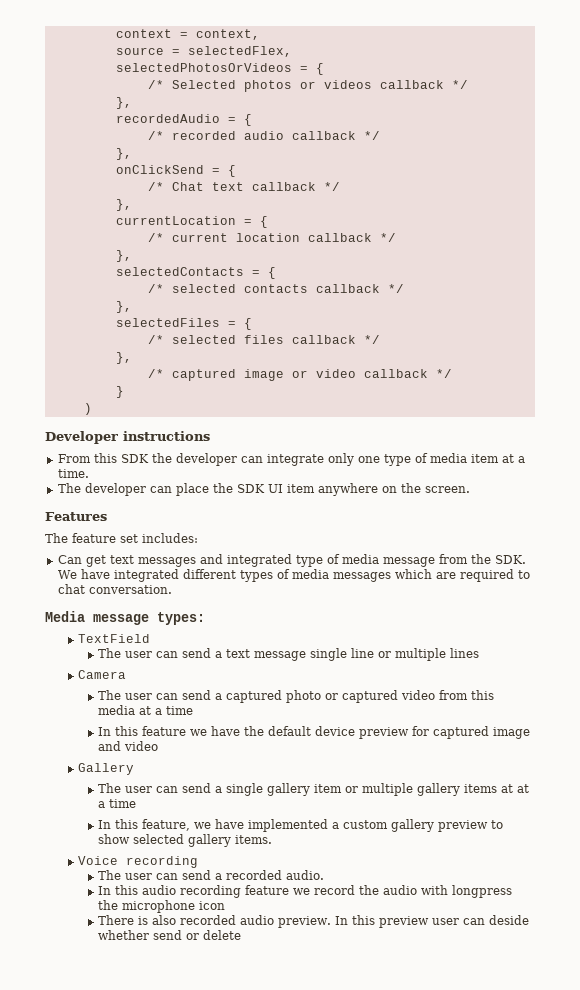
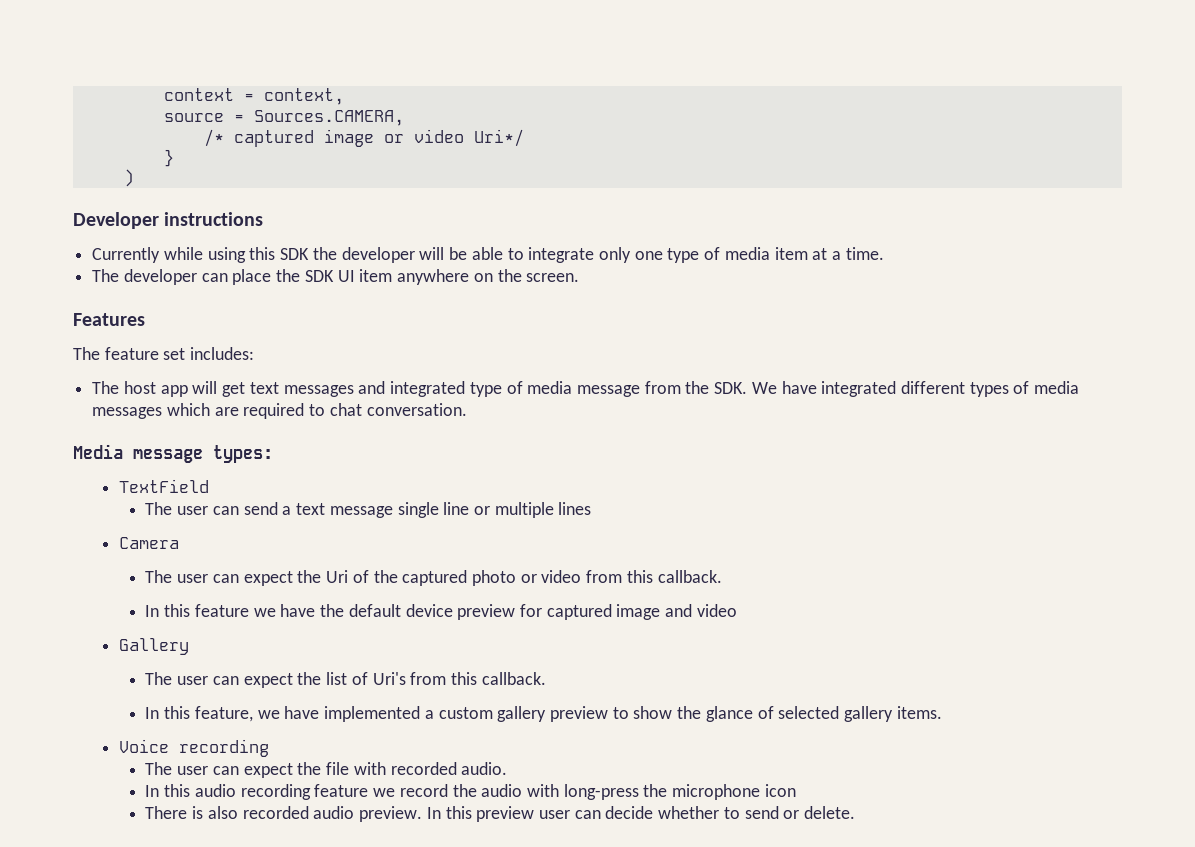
[187,46,292,57] [115,63,324,75] [147,80,468,92] [115,97,132,109] [115,114,252,126] [147,131,380,140] [115,148,132,160] [115,165,236,177] [147,182,340,191] [115,199,132,211] [115,216,268,228] [147,233,396,242] [115,250,132,262] [115,267,276,279] [147,284,404,293] [115,301,132,313] [115,318,252,330] [147,335,380,344] [115,352,132,364] selectedFlex, // selectedPhotosOrVideos = { // /* Selected photos or videos callback */ // }, // recordedAudio = { // /* recorded audio callback */ // }, // onClickSend = { // /* Chat text callback */ // }, // currentLocation = { // /* current location callback */ // }, // selectedContacts = { // /* selected contacts callback */ // }, // selectedFiles = { // /* selected files callback */ // }, -> [253,110,404,126] Sources.CAMERA,
[363,369,452,378] callback */ -> [473,129,524,147] Uri*/
[57,454,91,463] From -> [92,247,246,263] Currently while using
[240,456,263,463] can -> [419,247,524,260] will be able to
[57,555,82,564] Can -> [92,381,218,397] The host app will
[182,690,223,700] send a -> [243,570,398,586] expect the Uri of the
[342,690,399,703] captured -> (537, 578) none
[98,705,194,715] media at a time -> [657,570,722,583] callback.
[182,783,530,796] [98,799,137,808] send a single gallery item or multiple gallery items at at a time -> [243,672,546,688] expect the list of Uri's from this callback.
(131, 839) none -> [677,706,774,722] the glance of
[182,870,223,880] send a -> [243,762,386,778] expect the file with
[452,885,513,898] longpress -> [563,784,639,800] long-press
[489,915,530,925] [98,930,150,940] deside whether -> [605,806,740,819] decide whether to
[203,930,242,940] delete -> [804,806,856,819] delete.

